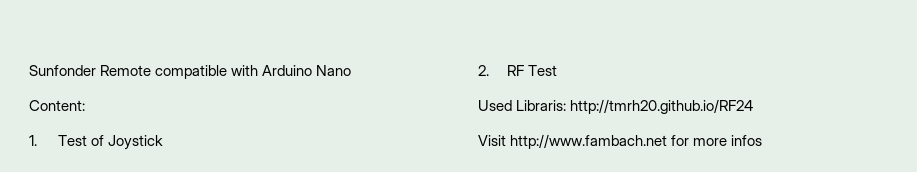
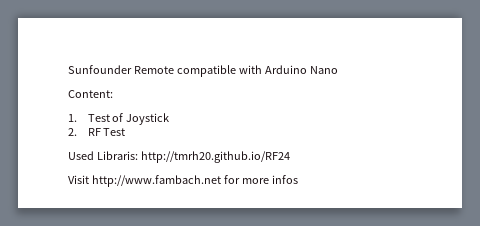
[29,65,96,76] Sunfonder -> [68,65,132,74] Sunfounder

